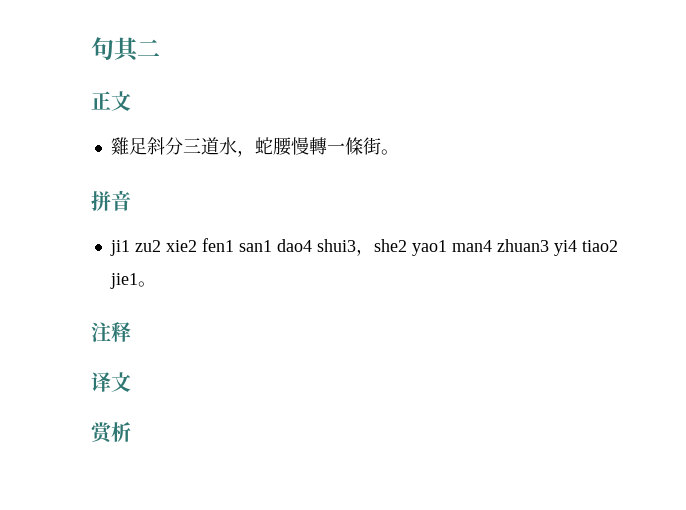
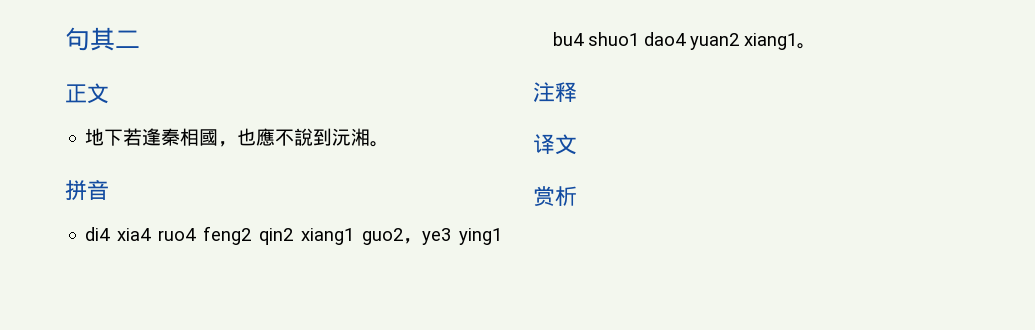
[110,137,399,157] [91,190,131,211] [109,238,618,256] [109,273,138,289] 雞足斜分三道水，蛇腰慢轉一條街。 // 拼音 // ji1 zu2 xie2 fen1 san1 dao4 shui3，she2 yao1 man4 zhuan3 yi4 tiao2 jie1 -> [85,128,390,147] [65,180,109,201] [85,226,502,245] [553,32,798,50] 地下若逢秦相國，也應不說到沅湘。 // 拼音 // di4 xia4 ruo4 feng2 qin2 xiang1 guo2，ye3 ying1 bu4 shuo1 dao4 yuan2 xiang1

